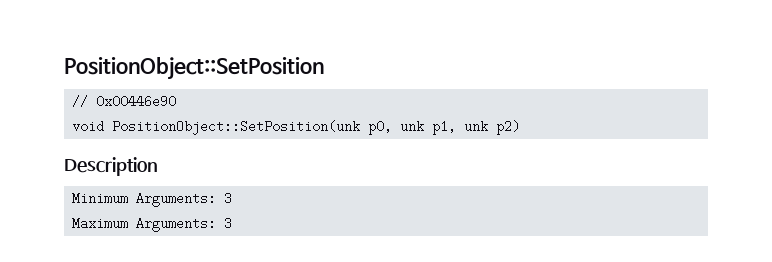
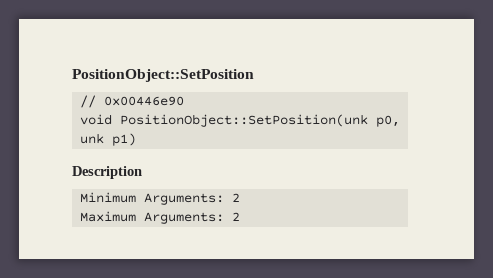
[431,120,520,135] p1, unk p2) -> [111,133,136,146] p1)
[223,192,232,205] 3 -> [231,193,240,202] 2
[223,217,232,230] 3 -> [231,212,240,221] 2

